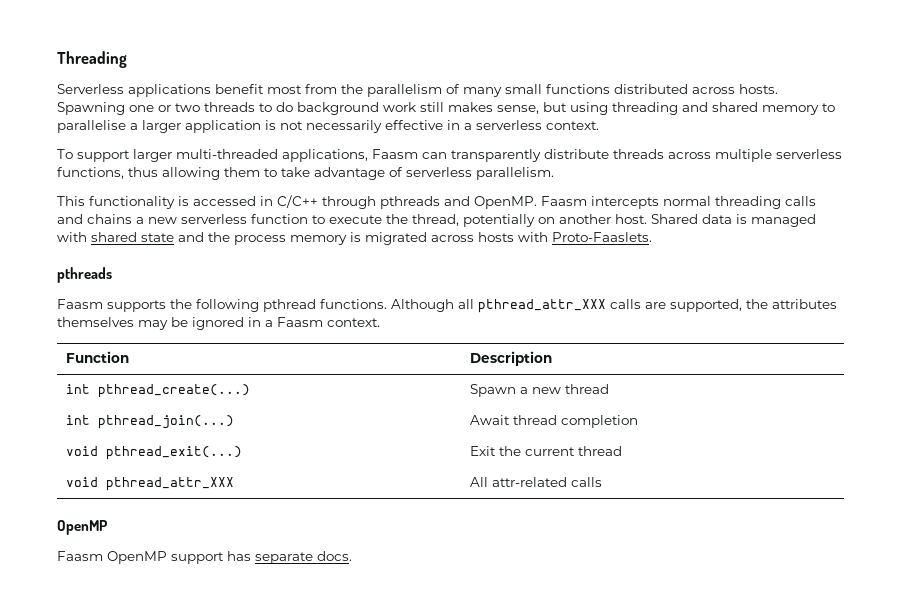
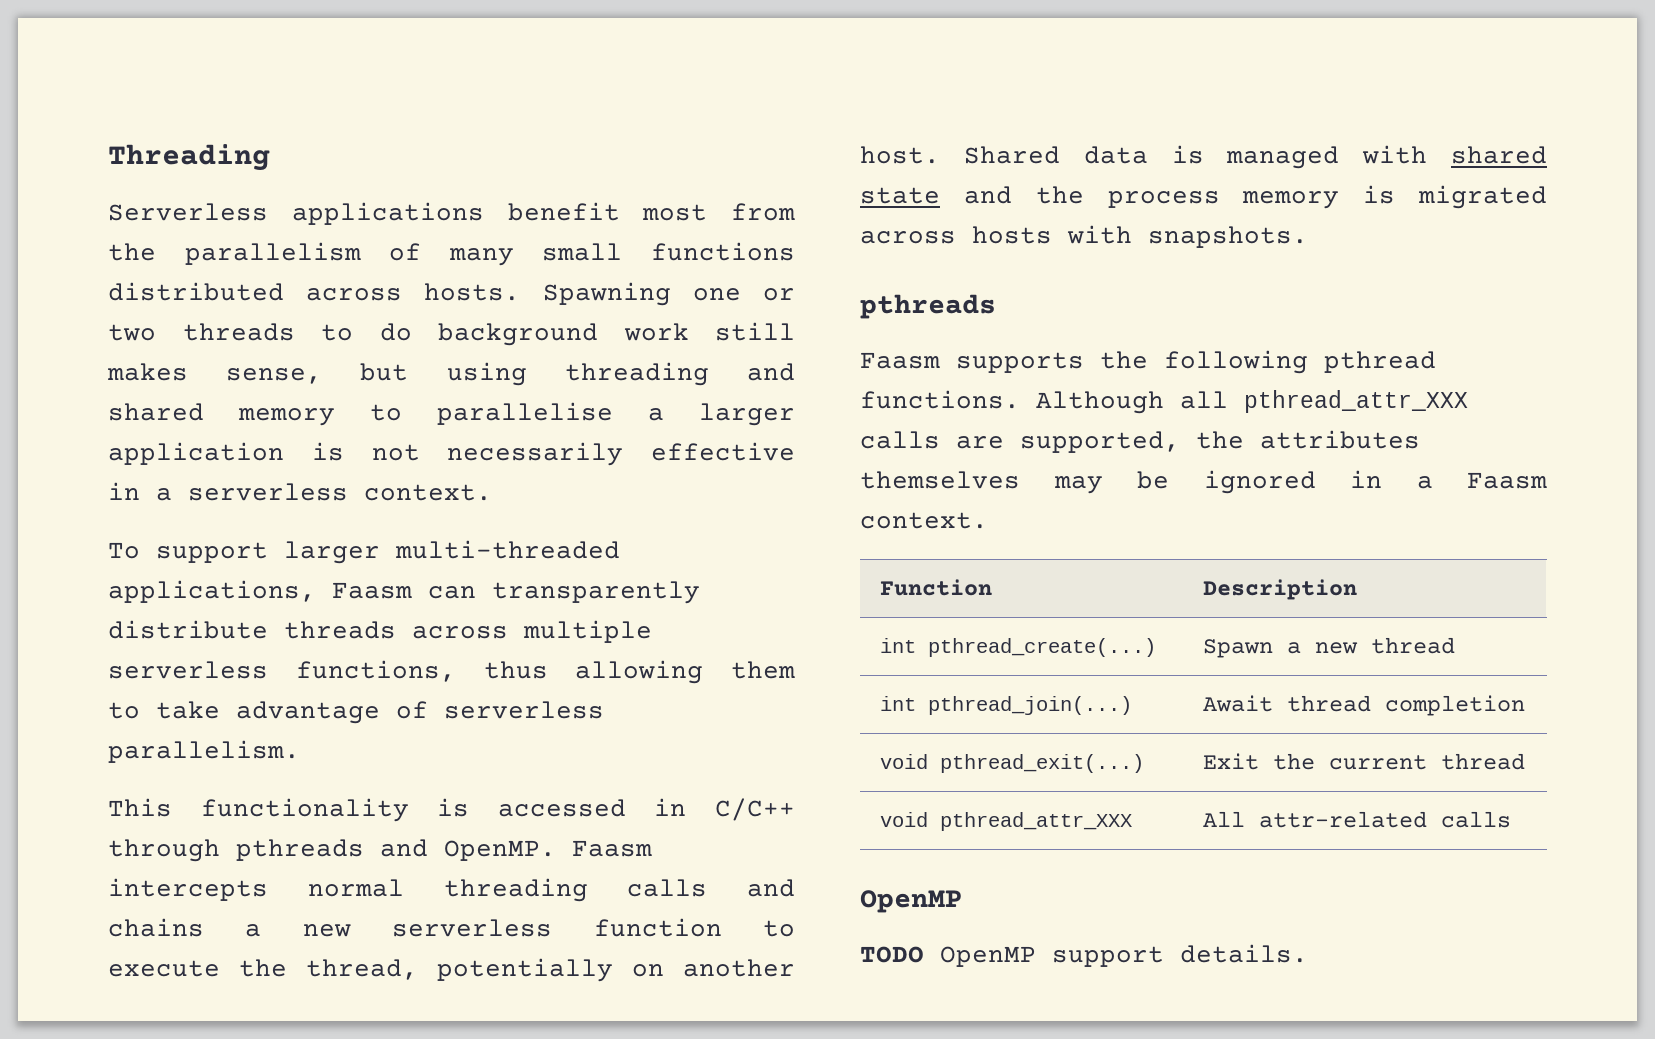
[552,232,652,242] Proto-Faaslets. -> [1148,226,1308,248] snapshots.
[57,551,103,561] Faasm -> [860,946,924,963] TODO
[227,551,352,564] has separate docs. -> [1180,944,1308,963] details.

